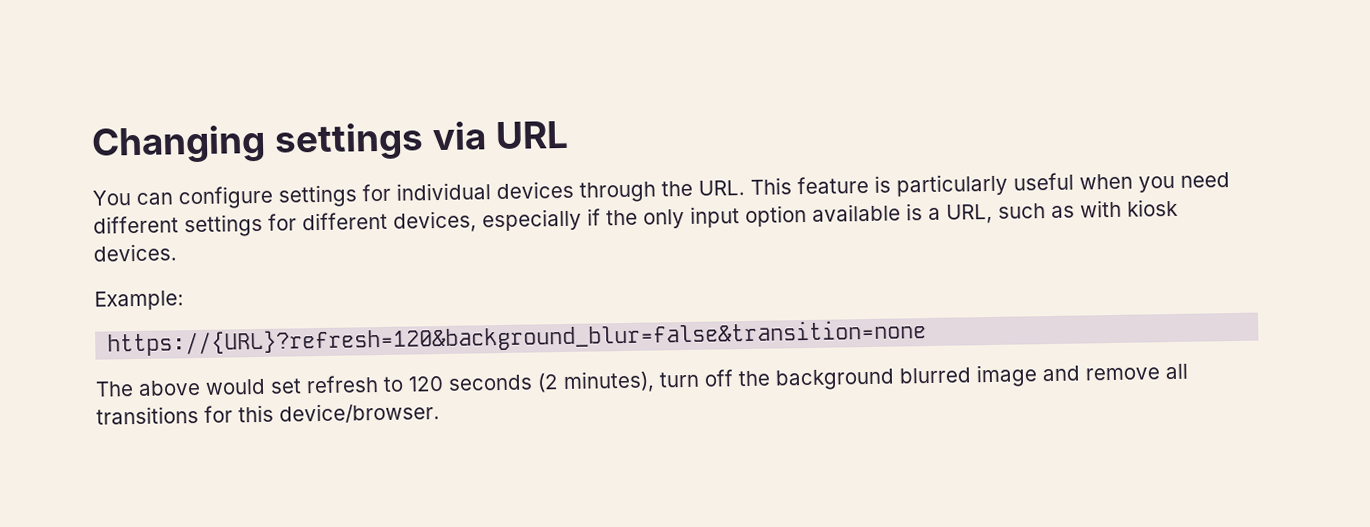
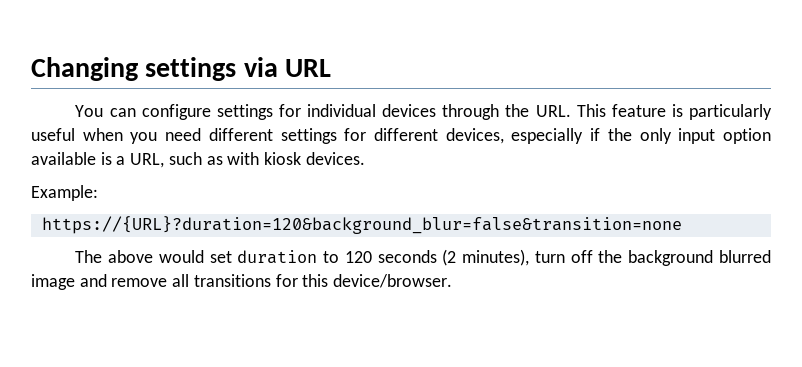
[107,319,928,357] https://{URL}?refresh=120&background_blur=false&transition=none -> [41,216,682,234] https://{URL}?duration=120&background_blur=false&transition=none
[306,375,379,394] refresh -> [237,250,318,264] duration

